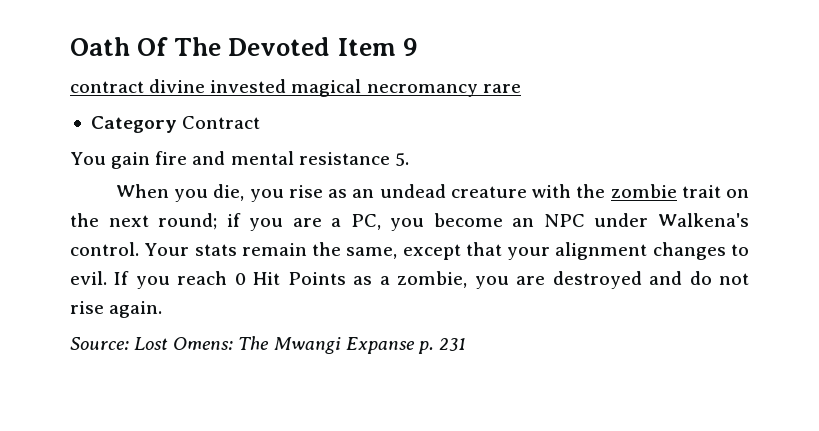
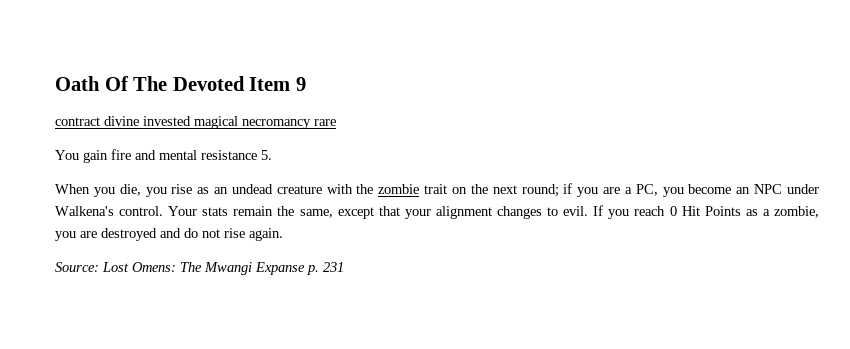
[90,116,261,133] // Category Contract -> (336, 122) none

